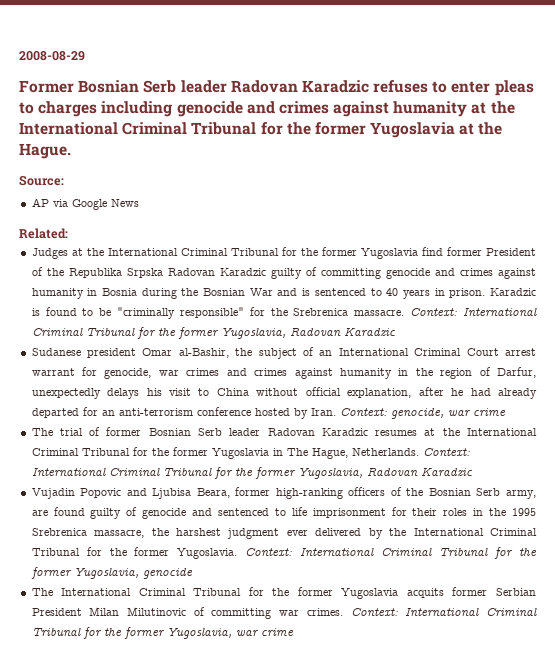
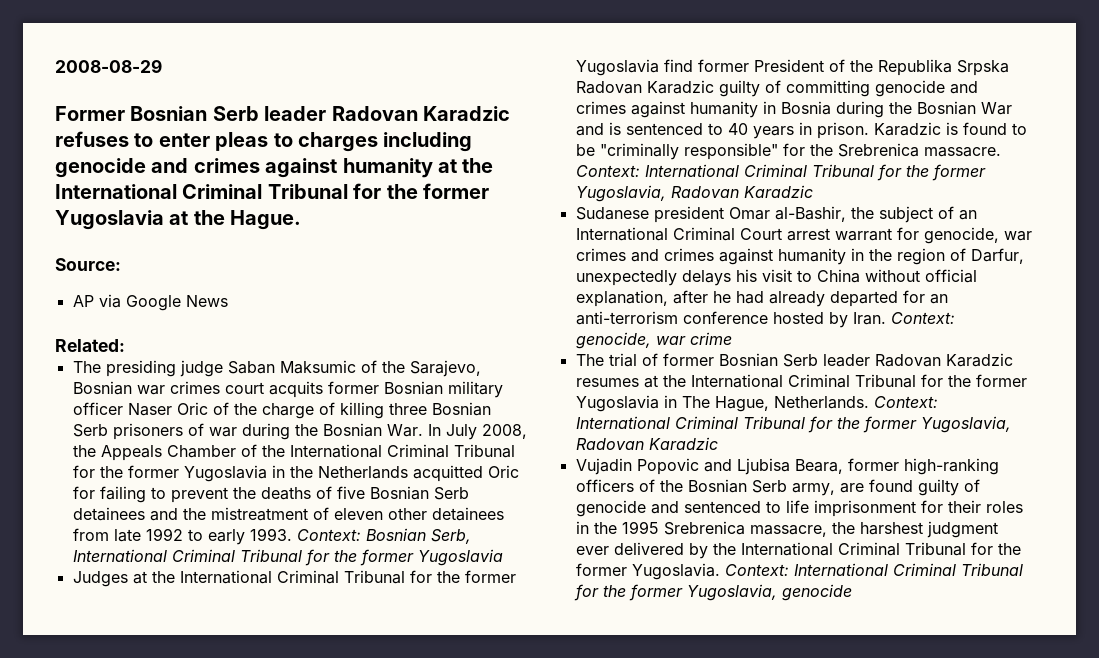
(68, 233) none -> [72,360,481,377] [72,381,503,398] [72,402,491,419] [72,423,527,440] [72,444,515,461] [72,465,519,482] [72,486,469,503] [72,507,504,521] [72,528,471,545] [72,549,503,566] // The presiding judge Saban Maksumic of the Sarajevo, Bosnian war crimes court acquits former Bosnian military officer Naser Oric of the charge of killing three Bosnian Serb prisoners of war during the Bosnian War. In July 2008, the Appeals Chamber of the International Criminal Tribunal for the former Yugoslavia in the Netherlands acquitted Oric for failing to prevent the deaths of five Bosnian Serb detainees and the mistreatment of eleven other detainees from late 1992 to early 1993. Context: Bosnian Serb, International Criminal Tribunal for the former Yugoslavia
[31,587,537,599] [31,607,538,619] [31,627,294,639] // The International Criminal Tribunal for the former Yugoslavia acquits former Serbian President Milan Milutinovic of committing war crimes. Context: International Criminal Tribunal for the former Yugoslavia, war crime -> (852, 592) none

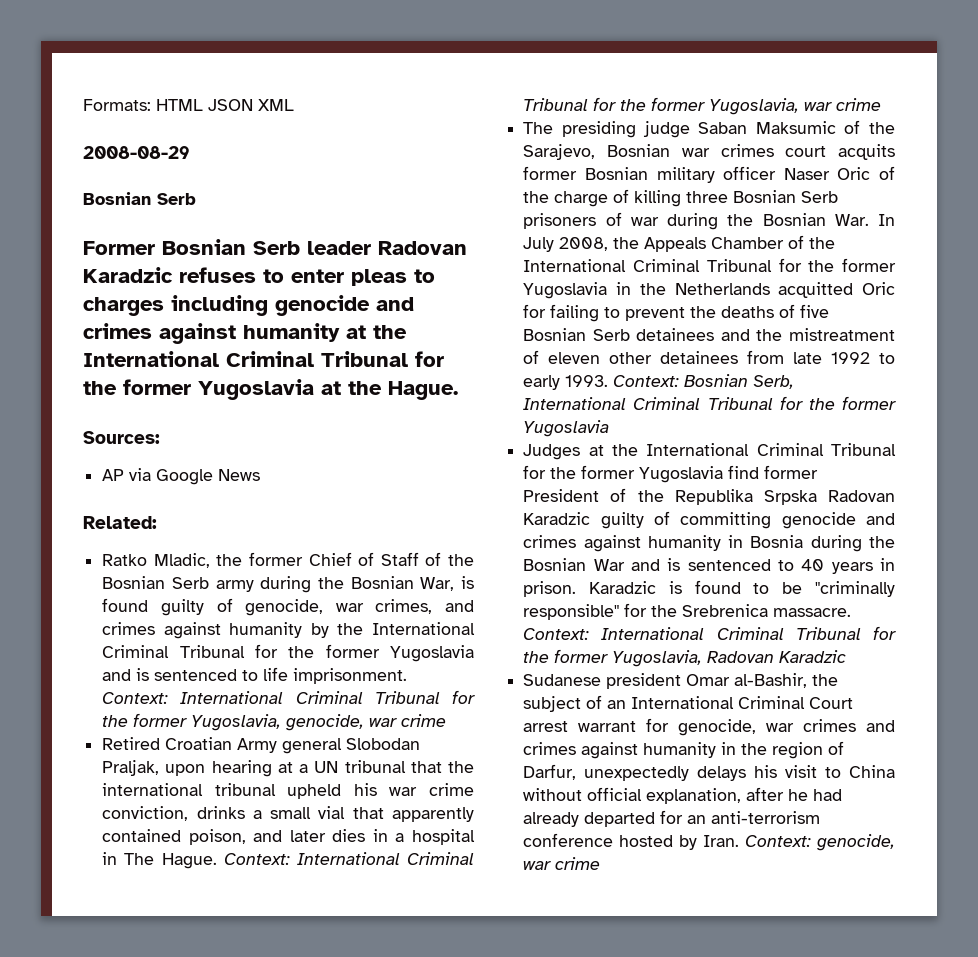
(55, 66) none -> [83,99,294,111] Formats: HTML JSON XML //
(162, 66) none -> [83,192,196,205] // Bosnian Serb
[55,258,121,271] Source: -> [83,431,160,444] Sources:
(125, 345) none -> [102,552,474,568] [102,576,474,593] [102,598,474,616] [102,622,476,639] [102,644,474,662] [102,667,408,684] [102,690,475,704] [102,713,447,731] [102,737,421,754] [102,760,474,777] [102,783,475,799] [102,806,474,822] [102,829,475,845] [102,852,474,869] [523,97,882,115] // Ratko Mladic, the former Chief of Staff of the Bosnian Serb army during the Bosnian War, is found guilty of genocide, war crimes, and crimes against humanity by the International Criminal Tribunal for the former Yugoslavia and is sentenced to life imprisonment. Context: International Criminal Tribunal for the former Yugoslavia, genocide, war crime // Retired Croatian Army general Slobodan Praljak, upon hearing at a UN tribunal that the international tribunal upheld his war crime conviction, drinks a small vial that apparently contained poison, and later dies in a hospital in The Hague. Context: International Criminal Tribunal for the former Yugoslavia, war crime
[575,353,1013,367] [575,374,1027,388] [575,395,938,412] [575,416,1011,433] [575,437,718,450] [575,458,999,475] [575,479,980,496] [575,500,1023,517] [575,521,998,538] [575,542,1021,559] [575,563,1023,580] [573,584,852,601] // The trial of former Bosnian Serb leader Radovan Karadzic resumes at the International Criminal Tribunal for the former Yugoslavia in The Hague, Netherlands. Context: International Criminal Tribunal for the former Yugoslavia, Radovan Karadzic // Vujadin Popovic and Ljubisa Beara, former high-ranking officers of the Bosnian Serb army, are found guilty of genocide and sentenced to life imprisonment for their roles in the 1995 Srebrenica massacre, the harshest judgment ever delivered by the International Criminal Tribunal for the former Yugoslavia. Context: International Criminal Tribunal for the former Yugoslavia, genocide -> (601, 863) none

